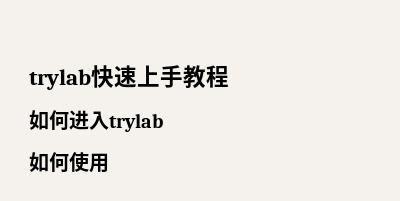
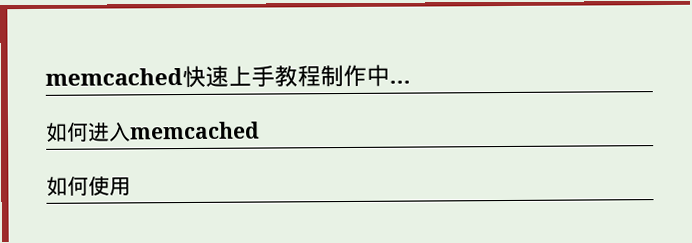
[29,69,91,90] trylab -> [45,68,183,86] memcached
(229, 76) none -> [320,64,411,88] 制作中...
[109,113,163,132] trylab -> [130,121,260,140] memcached

